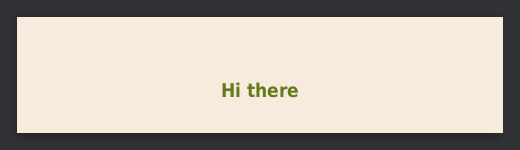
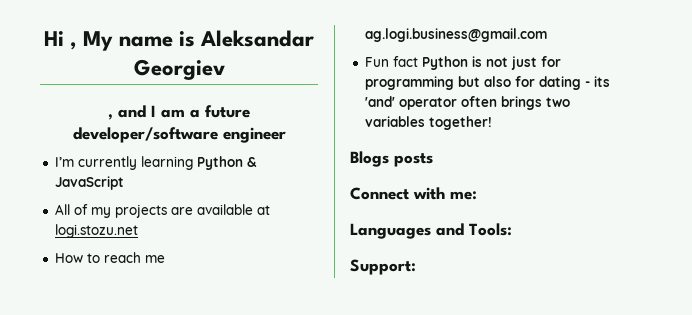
[247,82,299,98] there -> [69,30,315,51] [133,59,225,80] [108,105,250,120] [72,127,286,143] [54,156,257,170] [54,176,124,190] [54,204,270,218] [54,224,138,238] [54,252,165,263] [364,28,547,42] [364,56,561,70] [364,76,610,90] [364,96,570,110] [364,116,492,130] [350,151,433,167] [350,187,477,200] [350,223,512,239] [350,259,416,275] , My name is Aleksandar Georgiev // , and I am a future developer/software engineer // I’m currently learning Python & JavaScript // All of my projects are available at logi.stozu.net // How to reach me ag.logi.business@gmail.com // Fun fact Python is not just for programming but also for dating - its 'and' operator often brings two variables together! // Blogs posts // Connect with me: // Languages and Tools: // Support:

